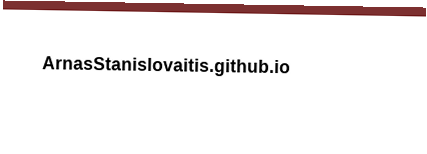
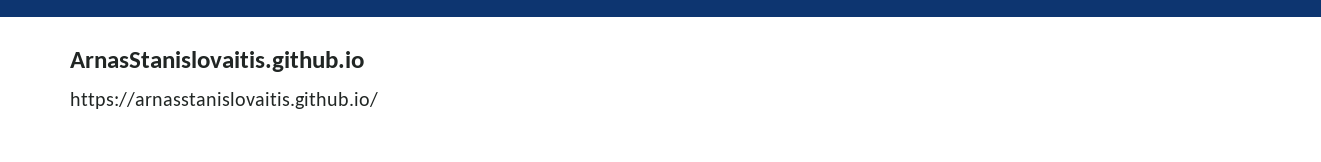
(291, 67) none -> [70,92,378,109] // https://arnasstanislovaitis.github.io/

